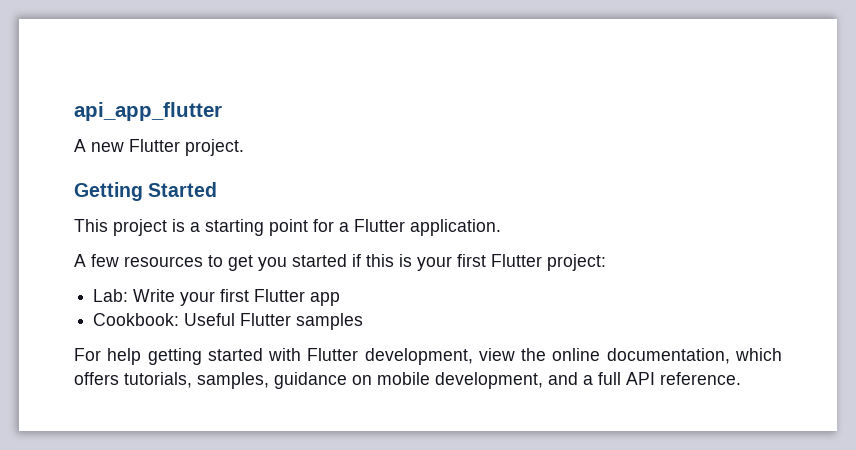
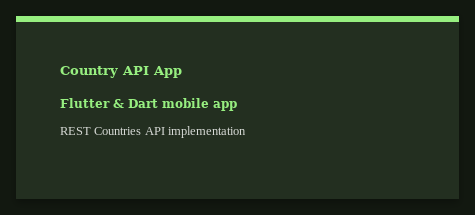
[74,102,222,121] [74,139,244,156] [74,182,218,201] [74,219,501,236] [74,254,606,271] [93,289,341,306] [93,313,364,330] [74,348,782,365] [74,372,741,389] api_app_flutter // A new Flutter project. // Getting Started // This project is a starting point for a Flutter application. // A few resources to get you started if this is your first Flutter project: // Lab: Write your first Flutter app // Cookbook: Useful Flutter samples // For help getting started with Flutter development, view the online documentation, which offers tutorials, samples, guidance on mobile development, and a full API reference. -> [60,66,182,78] [60,98,237,111] [60,126,247,138] Country API App // Flutter & Dart mobile app // REST Countries API implementation

